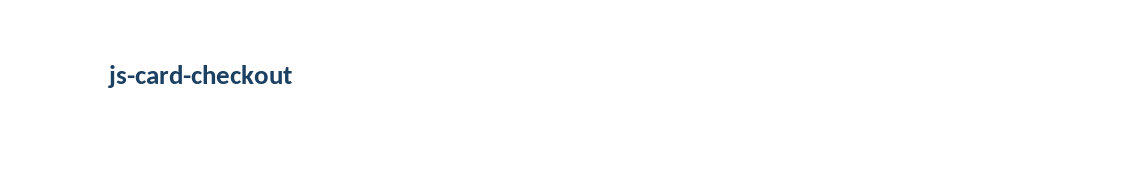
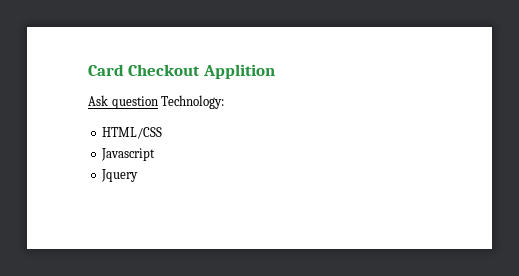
[108,65,292,88] js-card-checkout -> [88,64,275,79] [88,95,225,109] [102,127,163,139] [101,148,156,161] [101,169,139,182] Card Checkout Applition // Ask question Technology: // HTML/CSS // Javascript // Jquery

